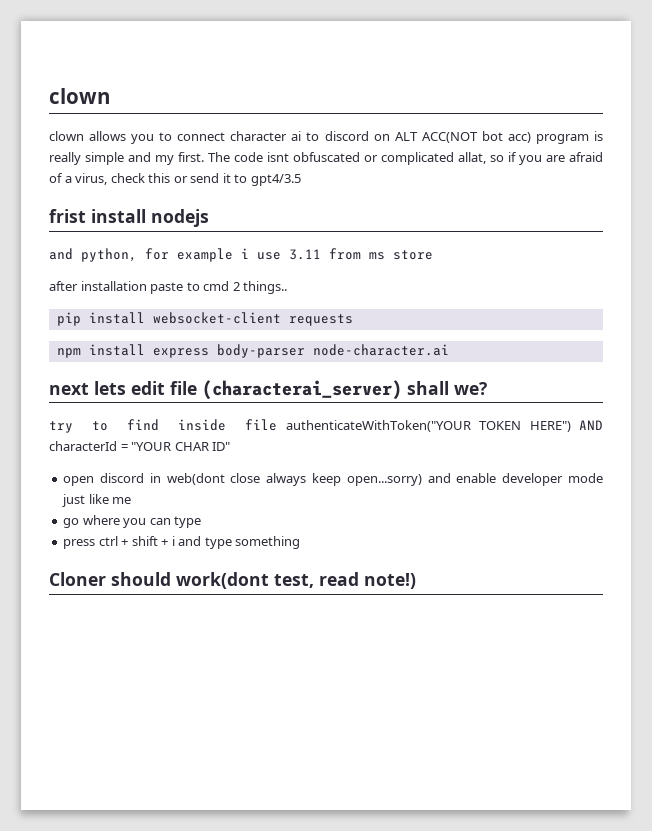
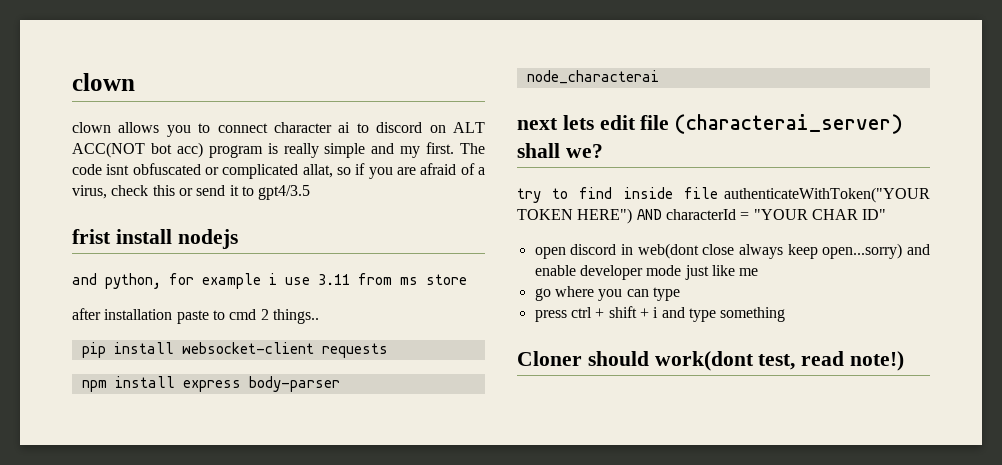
[312,344,449,356] node-character.ai -> [526,70,659,84] node_characterai

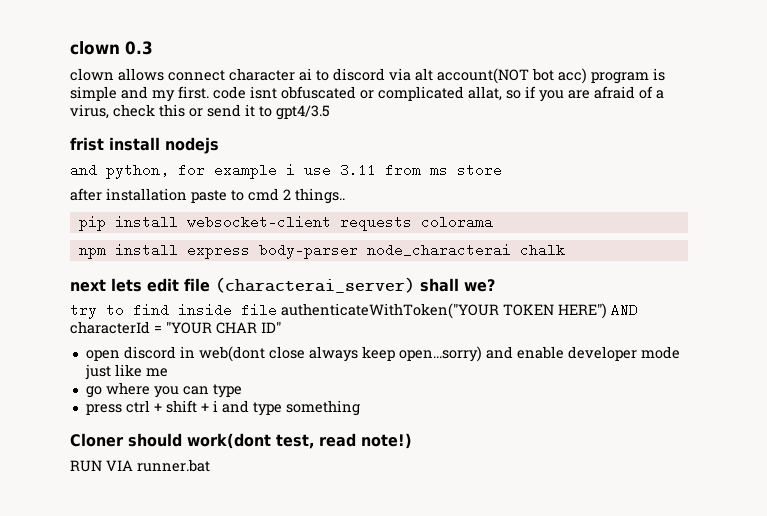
[72,73,135,91] clown -> [70,41,153,55] clown 0.3
[166,123,211,137] you to -> (164, 74) none
[429,122,485,133] [72,142,145,158] on ALT ACC(NOT -> [389,68,529,84] via alt account(NOT
[283,143,319,158] really -> (665, 74) none
[459,143,485,154] The -> (209, 92) none
(388, 350) none -> [420,215,493,229] colorama
(659, 77) none -> [519,243,565,257] chalk
(905, 361) none -> [70,459,210,472] // RUN VIA runner.bat

